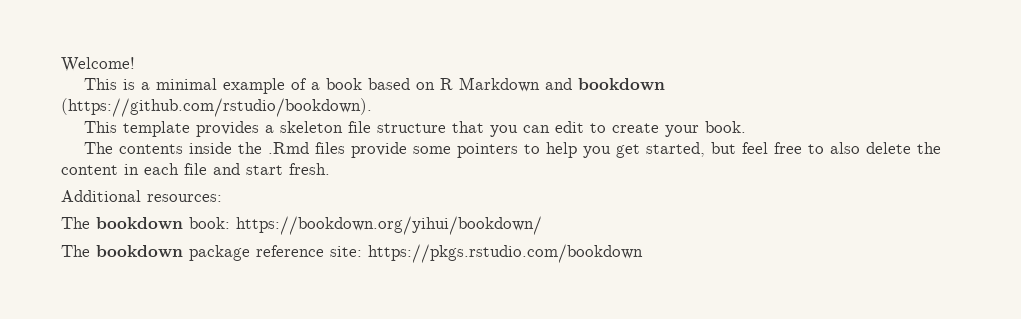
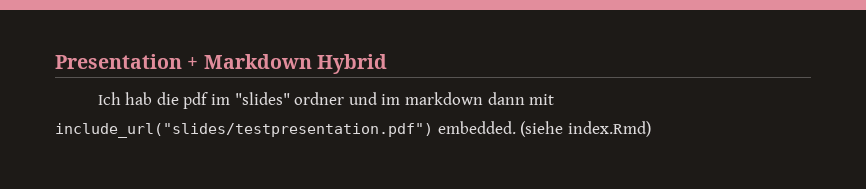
[61,57,135,72] [84,77,666,94] [61,98,372,117] [84,121,747,137] [84,142,942,158] [61,163,330,175] [61,190,222,202] [61,216,542,235] [61,244,643,263] Welcome! // This is a minimal example of a book based on R Markdown and bookdown (https://github.com/rstudio/bookdown). // This template provides a skeleton file structure that you can edit to create your book. // The contents inside the .Rmd files provide some pointers to help you get started, but feel free to also delete the content in each file and start fresh. // Additional resources: // The bookdown book: https://bookdown.org/yihui/bookdown/ // The bookdown package reference site: https://pkgs.rstudio.com/bookdown -> [55,54,387,74] [97,92,555,109] [55,121,651,138] Presentation + Markdown Hybrid // Ich hab die pdf im "slides" ordner und im markdown dann mit include_url("slides/testpresentation.pdf") embedded. (siehe index.Rmd)

